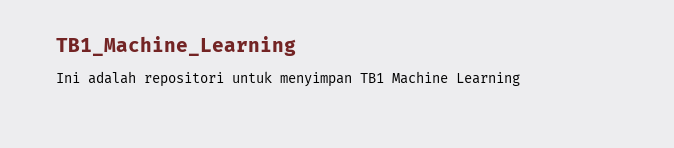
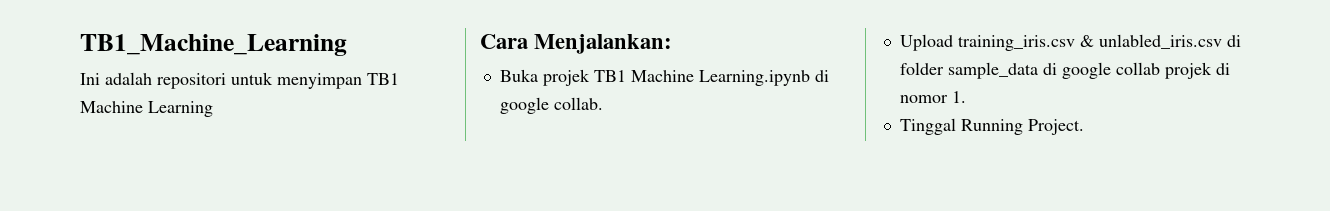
(520, 79) none -> [480,34,673,54] [499,69,829,86] [499,97,603,114] [899,34,1241,51] [899,62,1230,79] [899,91,966,103] [899,118,1084,135] // Cara Menjalankan: // Buka projek TB1 Machine Learning.ipynb di google collab. // Upload training_iris.csv & unlabled_iris.csv di folder sample_data di google collab projek di nomor 1. // Tinggal Running Project.

